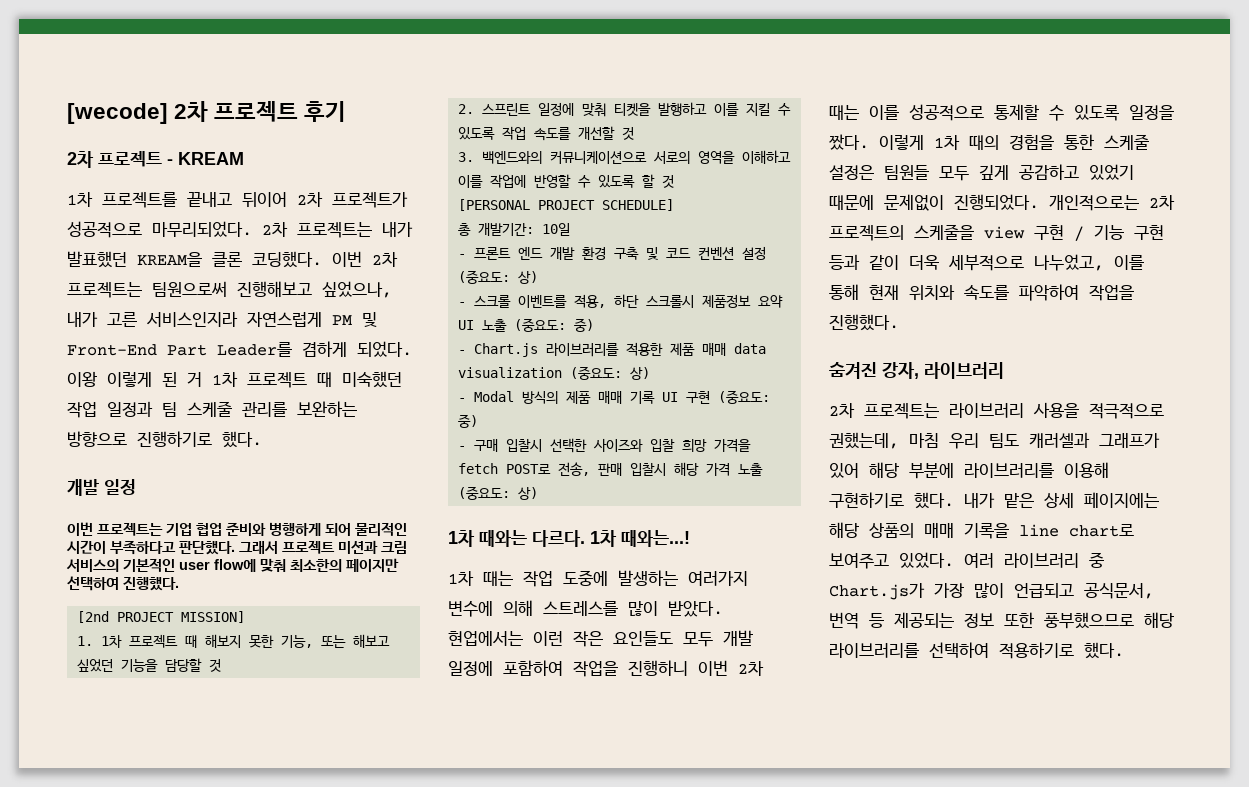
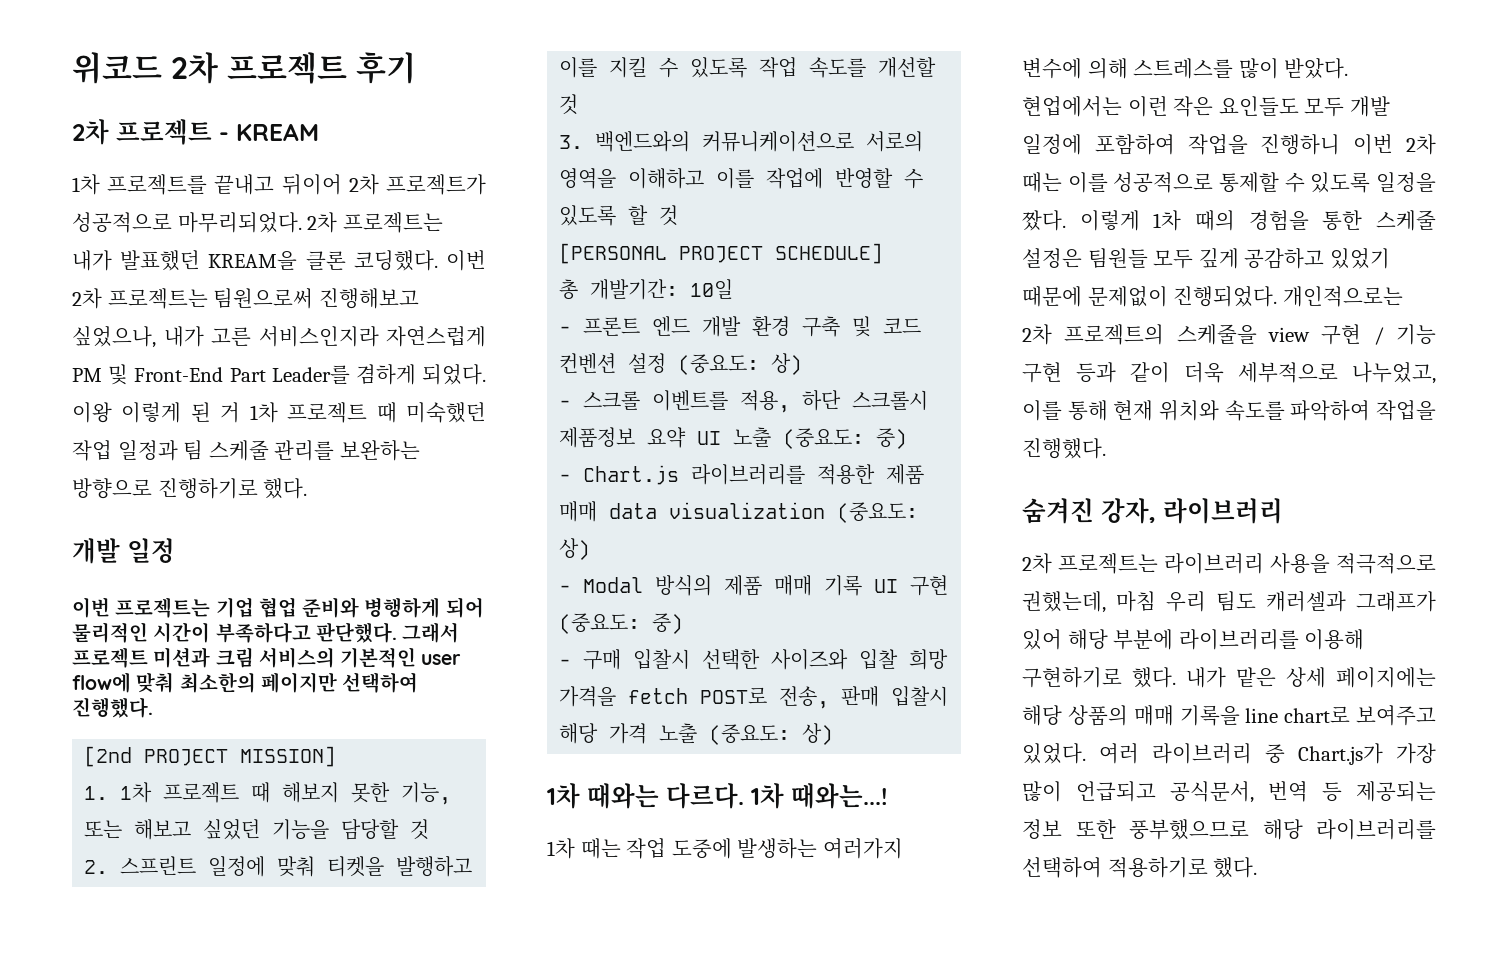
[67,103,168,124] [wecode] -> [72,52,162,84] 위코드

